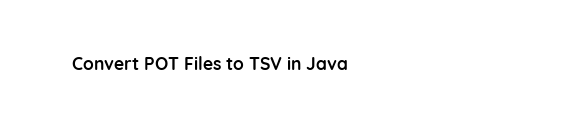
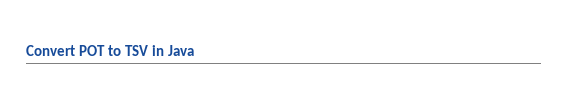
[184,56,221,70] Files -> (106, 50) none

